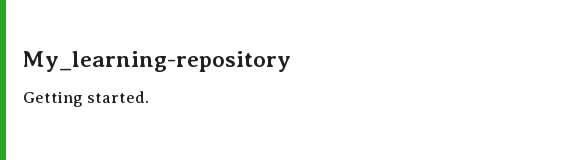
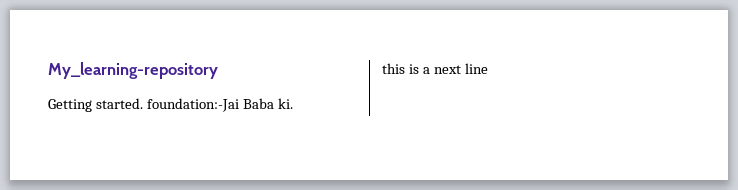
(150, 97) none -> [146,98,293,112] [382,63,488,74] foundation:-Jai Baba ki. // this is a next line

